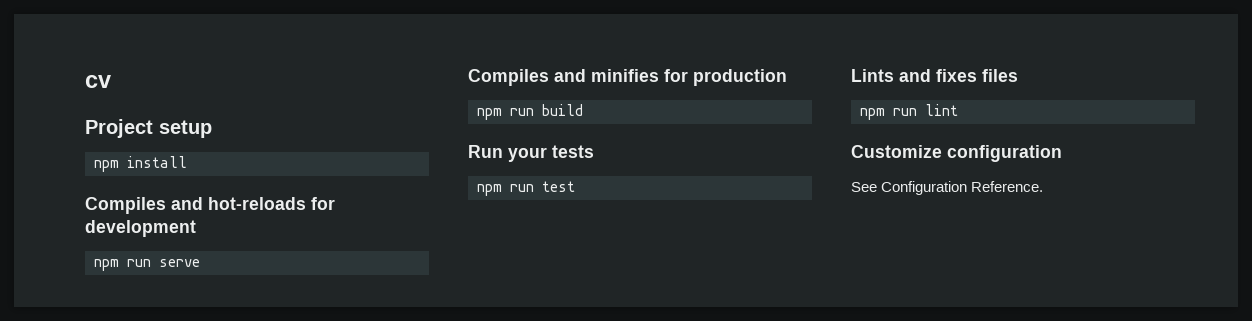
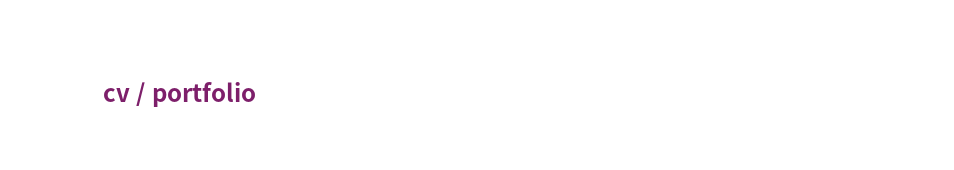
[85,119,212,138] [94,156,187,172] [85,197,335,214] [85,220,196,237] [94,259,200,271] [468,69,787,86] [477,104,583,120] [468,145,594,162] [477,181,575,196] [851,69,1018,82] [860,104,958,120] [851,145,1062,162] [851,181,1044,195] // Project setup // npm install // Compiles and hot-reloads for development // npm run serve // Compiles and minifies for production // npm run build // Run your tests // npm run test // Lints and fixes files // npm run lint // Customize configuration // See Configuration Reference. -> [136,82,256,107] / portfolio

